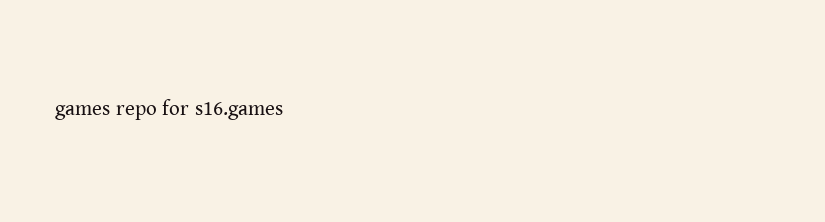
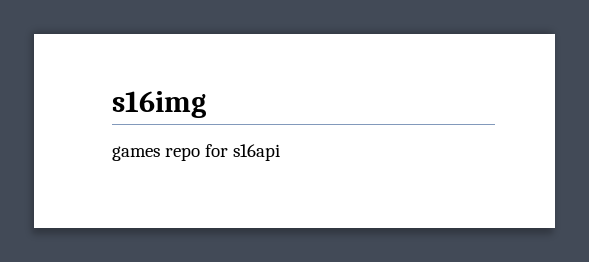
(55, 112) none -> [112,91,206,118] s16img //
[195,102,284,120] s16.games -> [233,144,281,161] s16api

